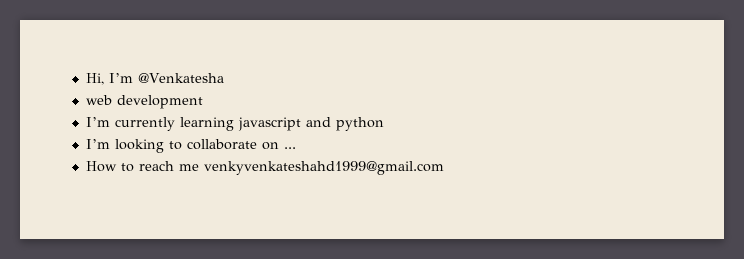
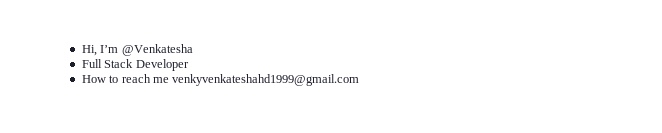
[85,95,203,109] [85,117,384,131] [85,139,296,153] web development // I’m currently learning javascript and python // I’m looking to collaborate on ... -> [81,59,189,71] Full Stack Developer

